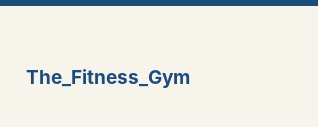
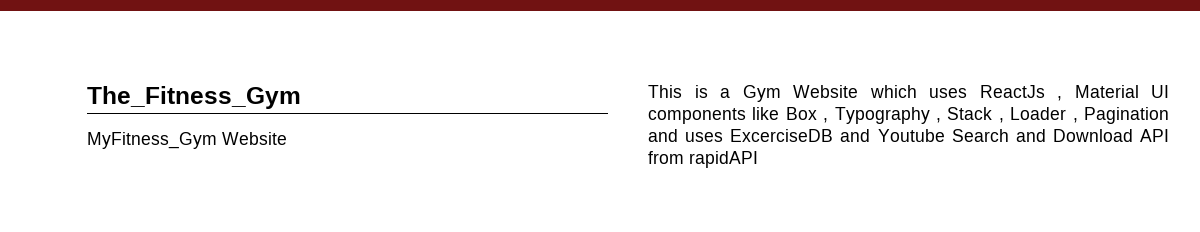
(190, 78) none -> [87,132,287,149] [648,85,1169,102] [648,107,1169,124] [648,129,1169,142] [648,151,758,168] // MyFitness_Gym Website // This is a Gym Website which uses ReactJs , Material UI components like Box , Typography , Stack , Loader , Pagination and uses ExcerciseDB and Youtube Search and Download API from rapidAPI

